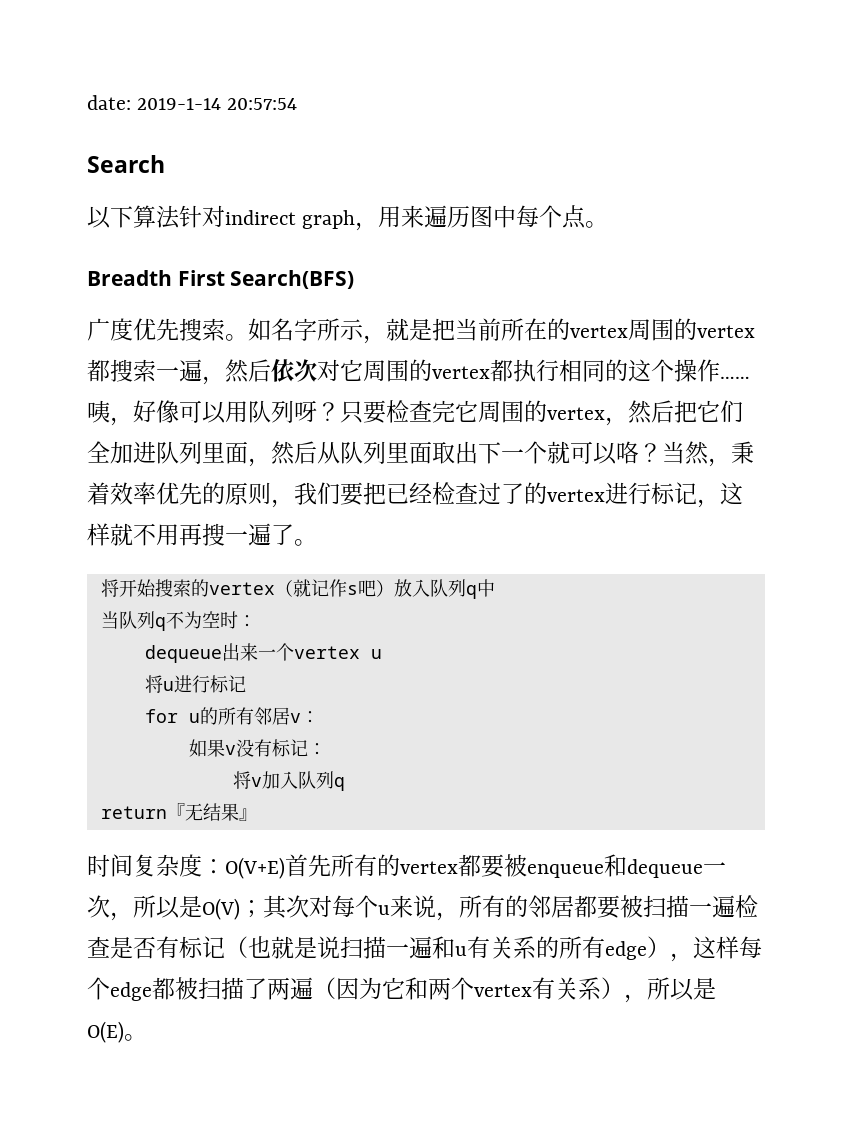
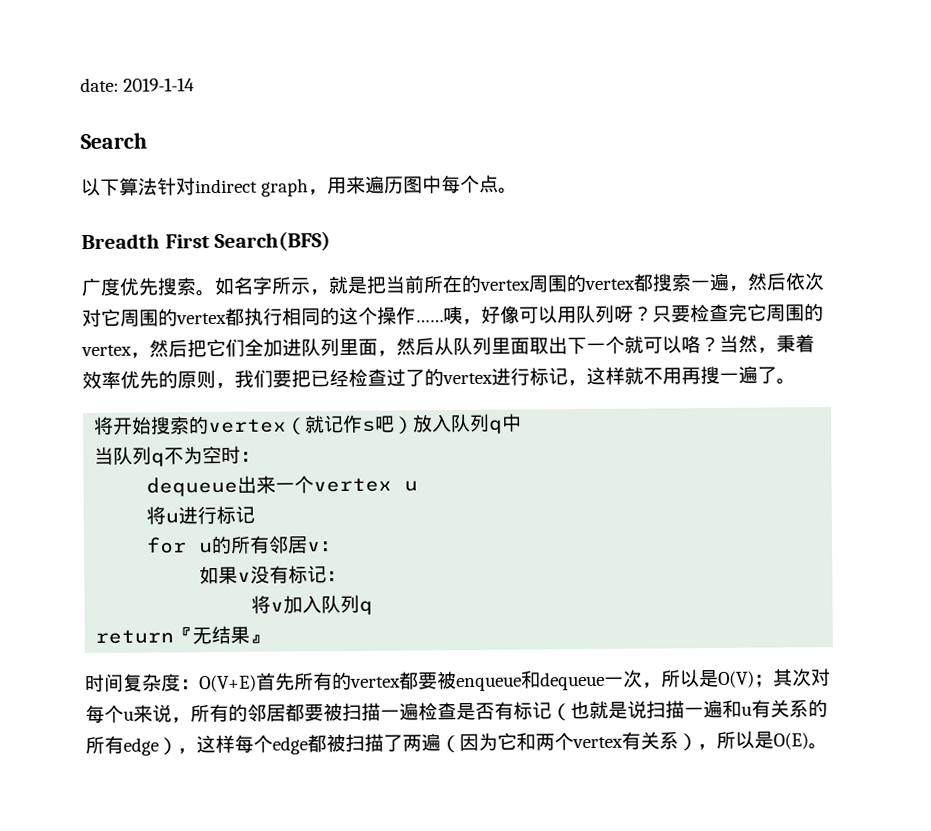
[227,98,298,110] 20:57:54 -> (196, 85) none

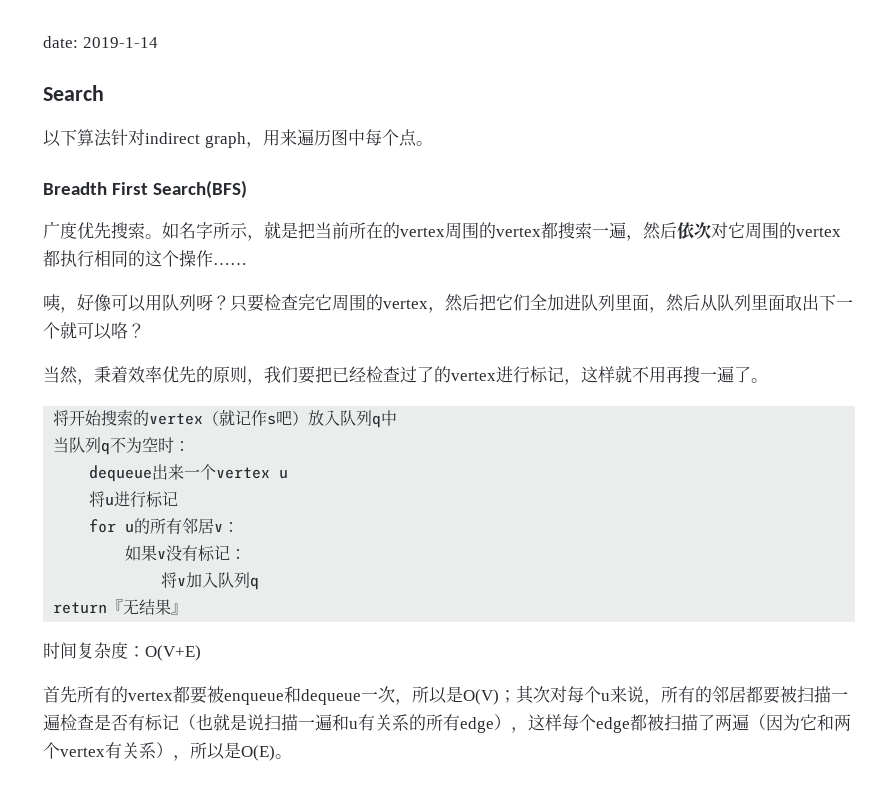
(444, 321) none -> (247, 264) //
(720, 344) none -> (145, 330) //
(257, 683) none -> (201, 653) //

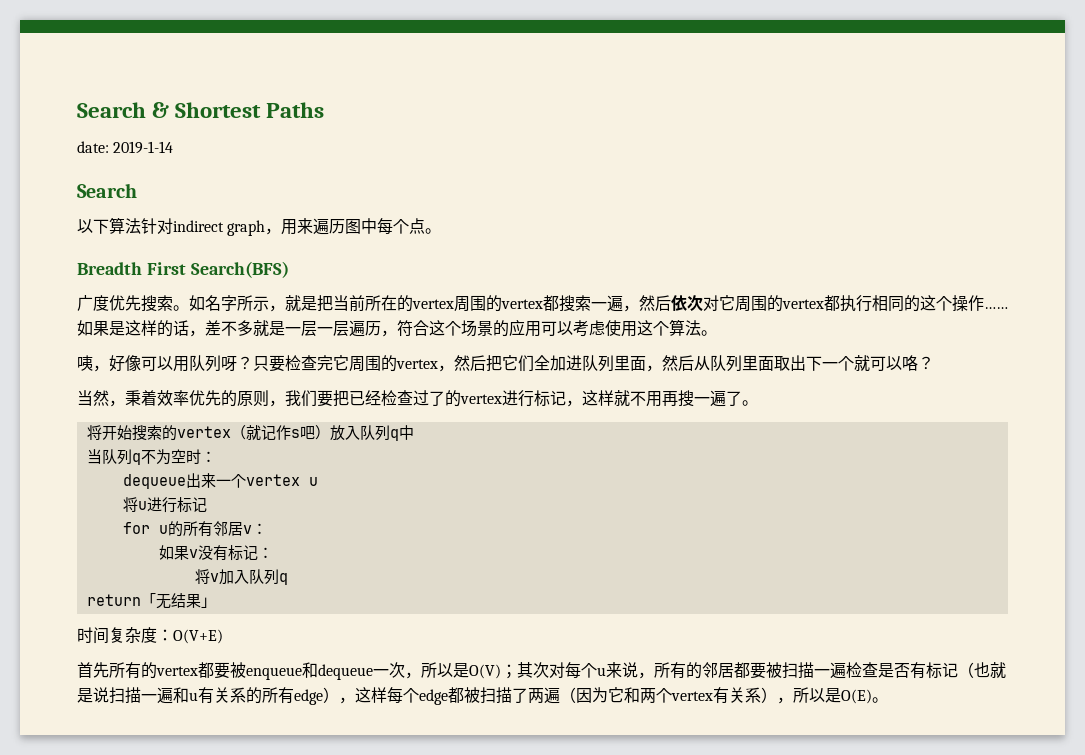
(43, 42) none -> [77,102,325,118] Search & Shortest Paths //
(247, 264) none -> [77,319,717,337] 如果是这样的话，差不多就是一层一层遍历，符合这个场景的应用可以考虑使用这个算法。
[107,599,188,615] 『无结果』 -> [140,593,216,609] 「无结果」

